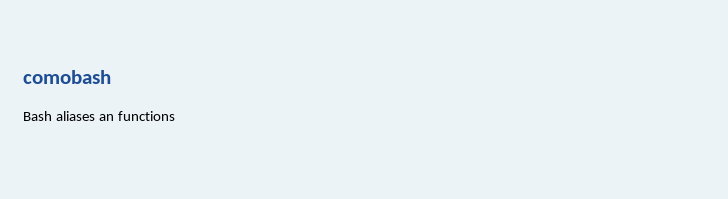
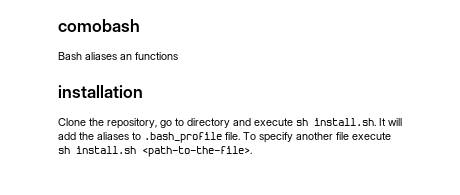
(175, 116) none -> [58,85,143,98] [58,118,402,129] [58,132,391,143] [58,146,252,157] // installation // Clone the repository, go to directory and execute sh install.sh. It will add the aliases to .bash_profile file. To specify another file execute sh install.sh <path-to-the-file>.

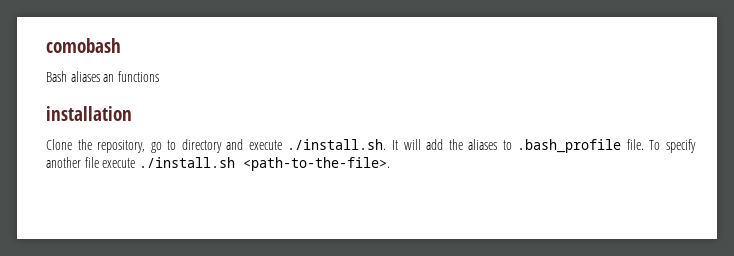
[296,118,376,126] sh install.sh. -> [287,139,387,150] ./install.sh.
[58,146,136,154] sh install.sh -> [138,157,235,168] ./install.sh

